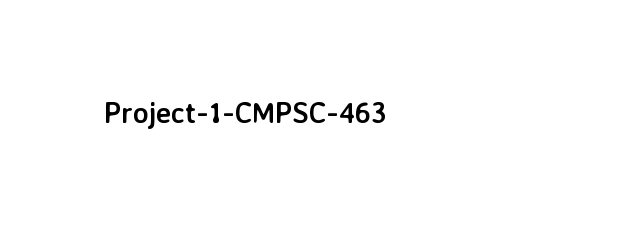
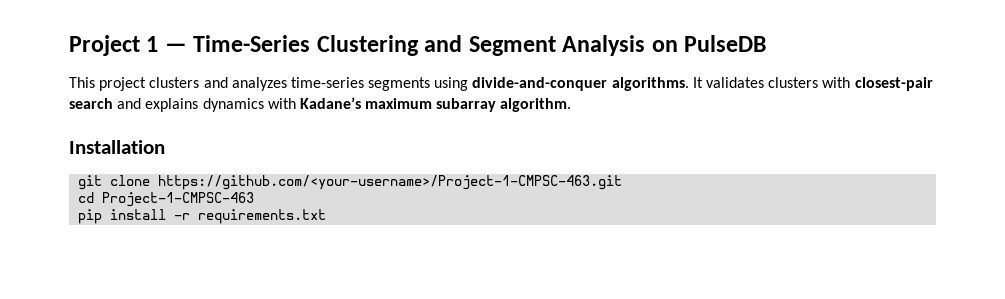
[104,102,387,129] Project-1-CMPSC-463 -> [69,35,767,56] [69,77,933,91] [69,97,572,112] [69,140,165,154] [78,175,623,190] [78,192,255,207] [78,209,327,224] Project 1 — Time-Series Clustering and Segment Analysis on PulseDB // This project clusters and analyzes time-series segments using divide-and-conquer algorithms. It validates clusters with closest-pair search and explains dynamics with Kadane’s maximum subarray algorithm. // Installation // git clone https://github.com/<your-username>/Project-1-CMPSC-463.git // cd Project-1-CMPSC-463 // pip install -r requirements.txt

